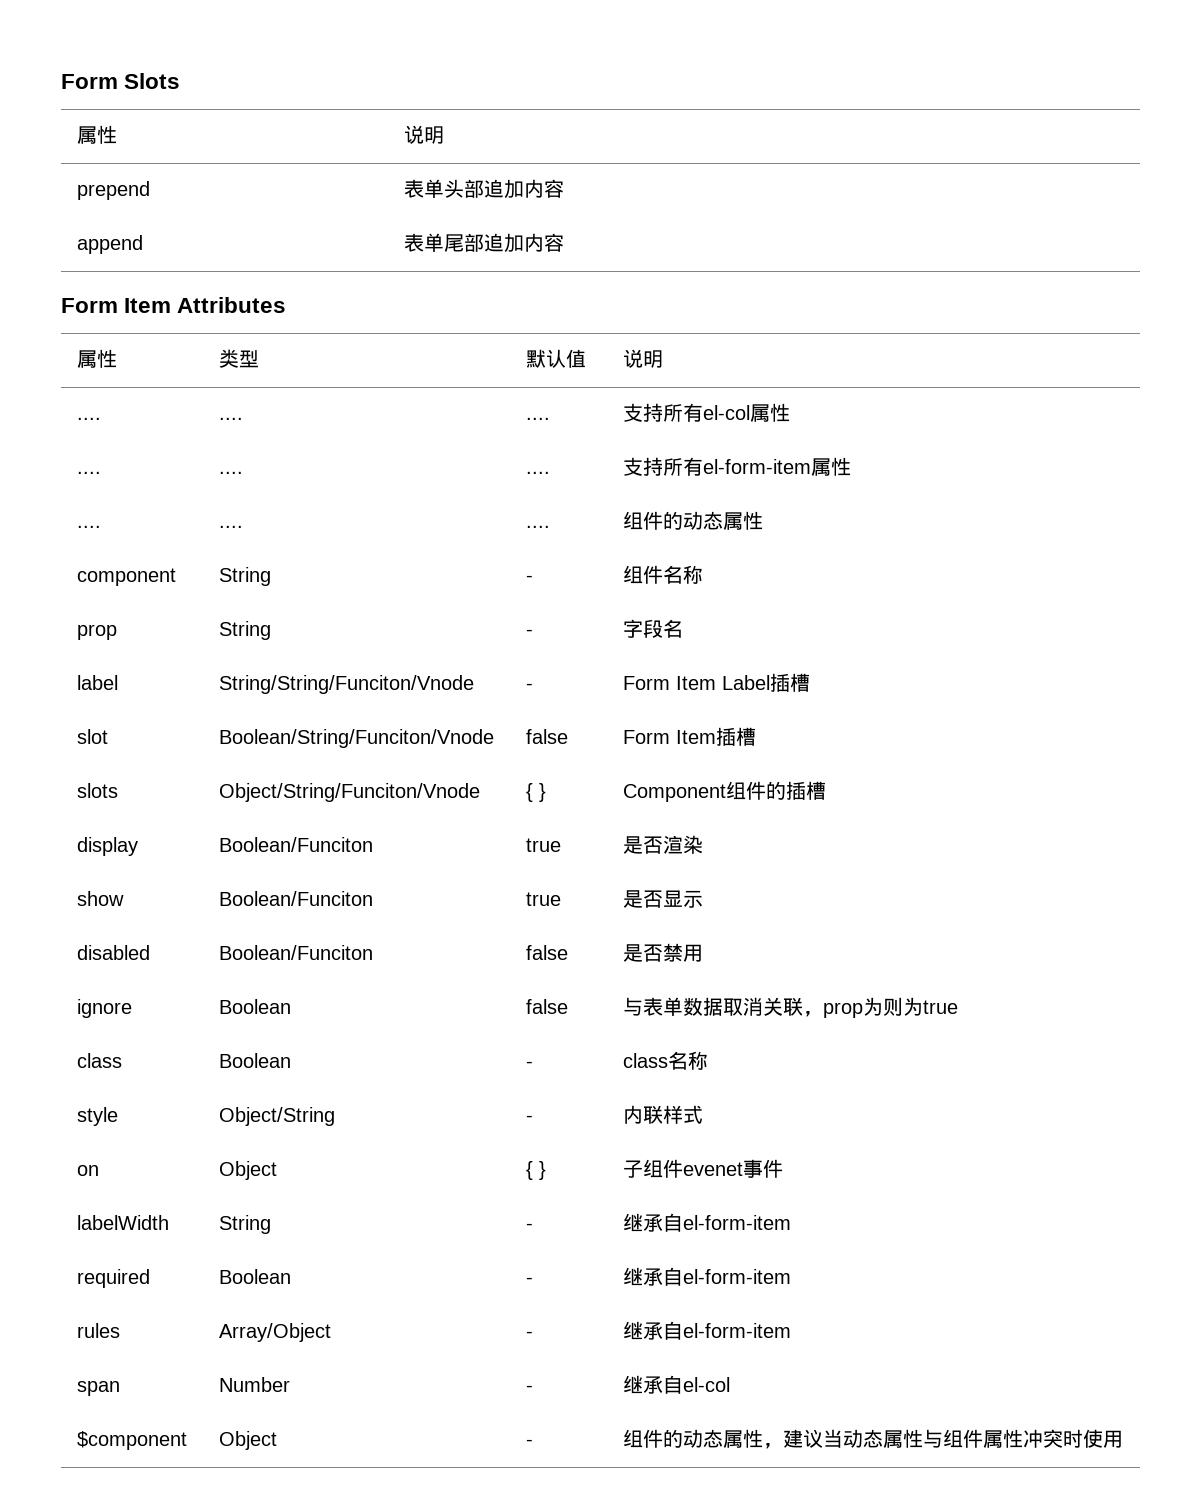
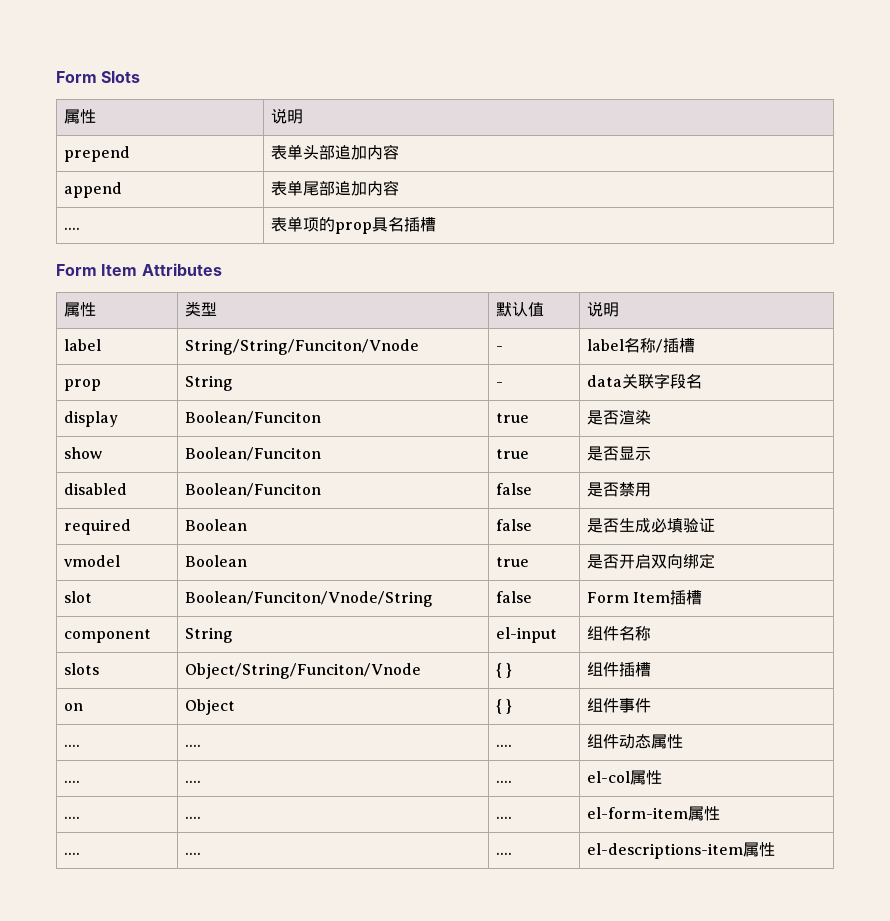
(564, 242) none -> [63,227,80,230] [270,216,436,234] // .... | 表单项的prop具名插槽
[76,417,101,420] [218,417,243,420] [525,417,550,420] [622,403,790,422] [76,471,101,474] [218,471,243,474] [525,471,550,474] [622,457,851,476] [76,525,101,528] [218,525,243,528] [525,525,550,528] [622,511,763,530] [76,568,176,586] [218,567,271,586] [525,575,533,582] [622,565,703,584] .... | .... | .... | 支持所有el-col属性 // .... | .... | .... | 支持所有el-form-item属性 // .... | .... | .... | 组件的动态属性 // component | String | - | 组件名称 -> [63,339,101,351] [184,339,419,355] [495,346,503,351] [586,338,695,353] label | String/String/Funciton/Vnode | - | label名称/插槽
(533, 632) none -> [586,374,654,389] data关联
[76,675,118,690] [218,675,474,694] [525,683,533,690] [622,673,810,692] [76,729,108,744] [218,729,494,748] [525,729,568,744] [622,727,756,746] [76,783,118,798] [218,783,480,802] [525,783,546,802] [622,781,826,802] // label | String/String/Funciton/Vnode | - | Form Item Label插槽 // slot | Boolean/String/Funciton/Vnode | false | Form Item插槽 // slots | Object/String/Funciton/Vnode | { } | Component组件的插槽 -> (702, 381) none
[76,999,132,1018] ignore -> [63,519,131,535] required
[622,997,958,1018] [76,1053,122,1068] [218,1053,291,1068] [525,1061,533,1068] [622,1051,708,1070] [76,1107,118,1126] [218,1107,335,1126] [525,1115,533,1122] [622,1105,703,1124] 与表单数据取消关联，prop为则为true // class | Boolean | - | class名称 // style | Object/String | - | 内联样式 -> [586,518,715,533] [63,555,120,567] [184,555,247,567] [495,557,529,567] [586,553,715,569] [63,591,92,603] [184,591,433,607] [495,591,532,603] [586,590,703,605] [63,629,151,643] [184,627,233,643] [495,627,557,643] [586,626,651,641] [63,663,99,675] [184,663,421,679] [495,663,513,678] [586,662,651,677] 是否生成必填验证 // vmodel | Boolean | true | 是否开启双向绑定 // slot | Boolean/Funciton/Vnode/String | false | Form Item插槽 // component | String | el-input | 组件名称 // slots | Object/String/Funciton/Vnode | { } | 组件插槽
[622,1159,743,1178] 子组件evenet -> [586,698,619,713] 组件
[76,1215,169,1230] [218,1215,271,1234] [525,1223,533,1230] [622,1213,791,1232] [76,1269,150,1288] [218,1269,291,1284] [525,1277,533,1284] [622,1267,791,1286] [76,1323,120,1338] [218,1323,331,1342] [525,1331,533,1338] [622,1321,791,1340] [76,1381,120,1396] [218,1377,290,1392] [525,1385,533,1392] [622,1375,730,1394] [76,1431,187,1450] [218,1431,277,1450] [525,1439,533,1446] [622,1429,1123,1449] labelWidth | String | - | 继承自el-form-item // required | Boolean | - | 继承自el-form-item // rules | Array/Object | - | 继承自el-form-item // span | Number | - | 继承自el-col // $component | Object | - | 组件的动态属性，建议当动态属性与组件属性冲突时使用 -> [63,744,80,747] [184,744,201,747] [495,744,512,747] [586,734,683,749] [63,780,80,783] [184,780,201,783] [495,780,512,783] [586,770,662,785] [63,816,80,819] [184,816,201,819] [495,816,512,819] [586,806,720,821] [63,852,80,855] [184,852,201,855] [495,852,512,855] [586,842,775,859] .... | .... | .... | 组件动态属性 // .... | .... | .... | el-col属性 // .... | .... | .... | el-form-item属性 // .... | .... | .... | el-descriptions-item属性

